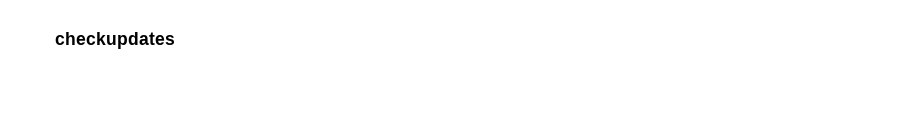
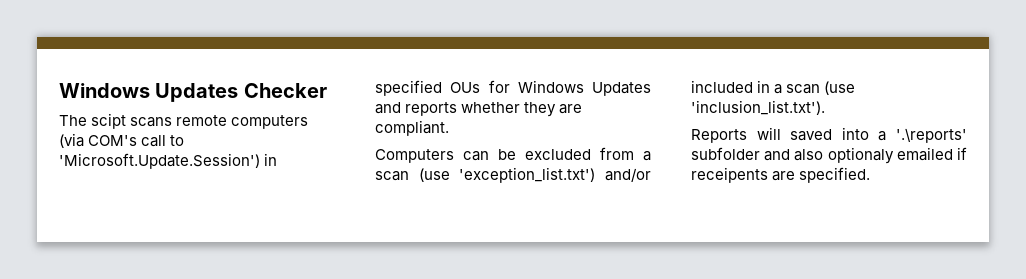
[55,32,175,49] checkupdates -> [59,83,327,102] [59,113,309,129] [59,133,185,148] [59,153,278,169] [375,80,651,96] [375,102,583,117] [375,120,449,136] [375,147,651,163] [375,167,651,183] [691,80,856,95] [691,100,825,115] [691,127,967,143] [691,147,967,164] [691,167,871,183] Windows Updates Checker // The scipt scans remote computers (via COM's call to 'Microsoft.Update.Session') in specified OUs for Windows Updates and reports whether they are compliant. // Computers can be excluded from a scan (use 'exception_list.txt') and/or included in a scan (use 'inclusion_list.txt'). // Reports will saved into a '.\reports' subfolder and also optionaly emailed if receipents are specified.

